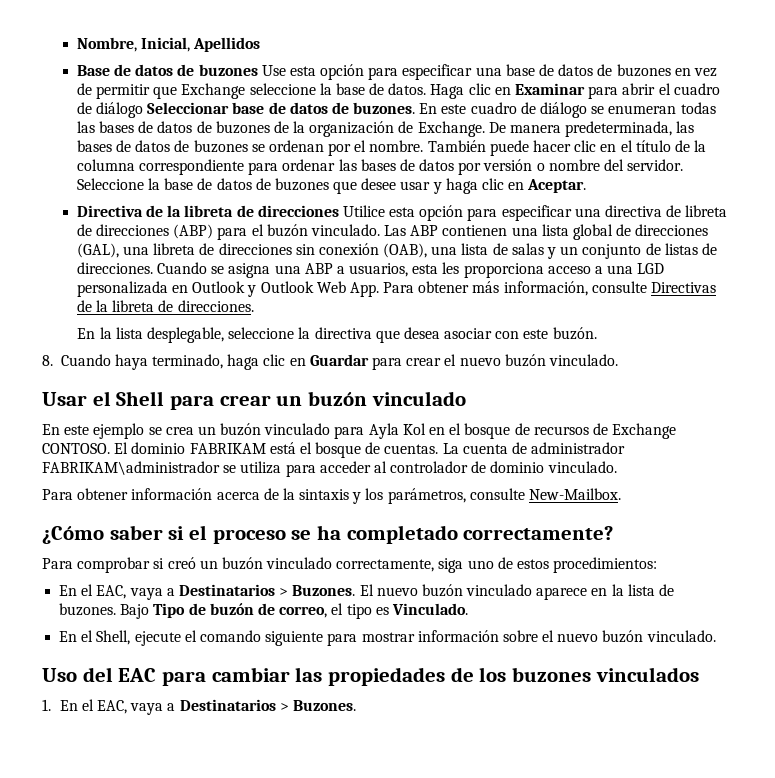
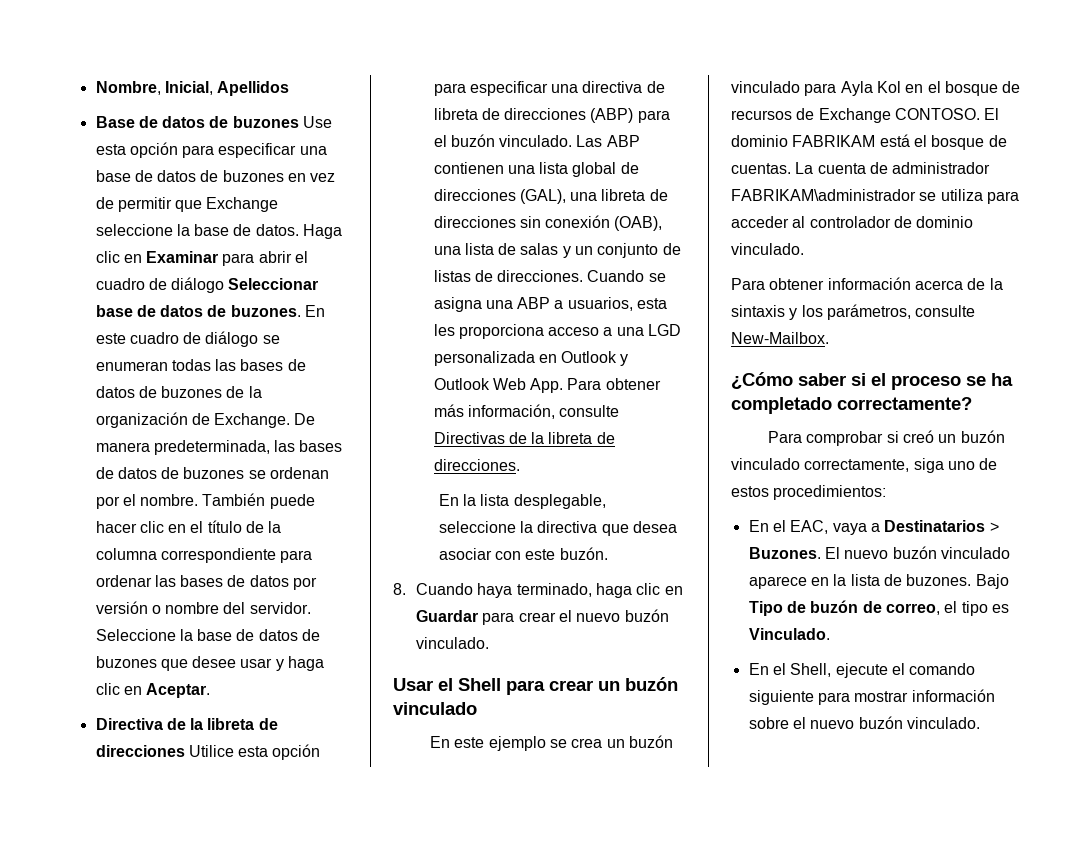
[42,667,699,686] [42,699,357,715] // Uso del EAC para cambiar las propiedades de los buzones vinculados // 1. En el EAC, vaya a Destinatarios > Buzones. -> (980, 723) none

